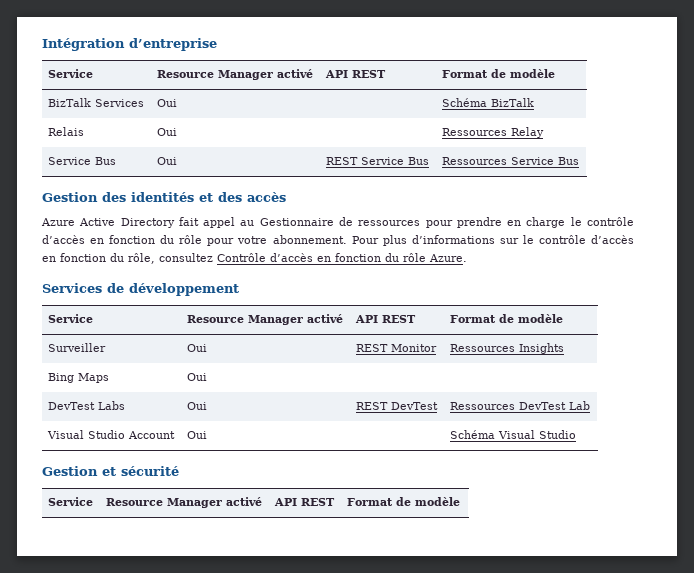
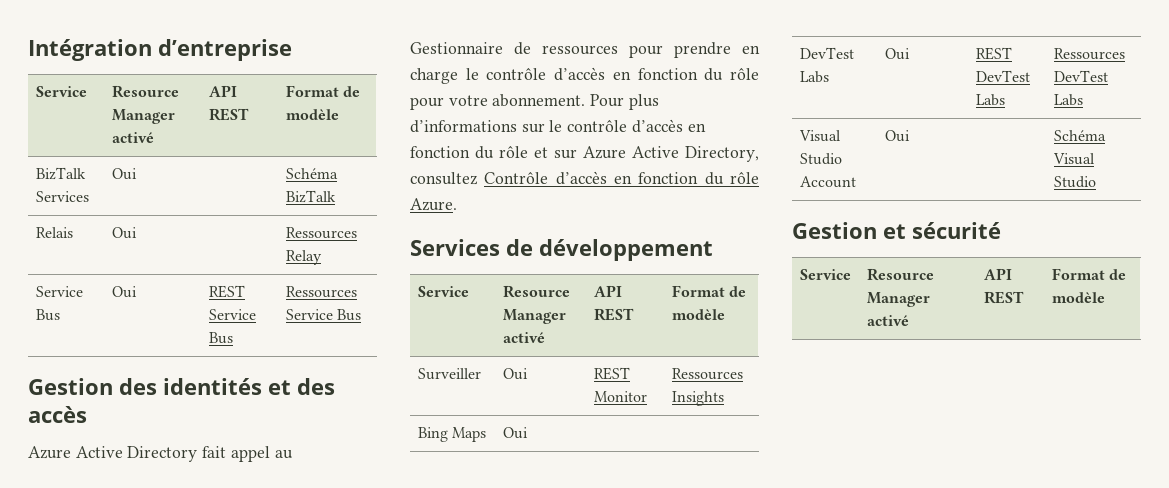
[128,253,155,264] rôle, -> [499,146,759,162] rôle et sur Azure Active Directory,
(439, 406) none -> [975,94,1005,106] Labs
[569,401,591,410] Lab -> [1053,94,1083,106] Labs

